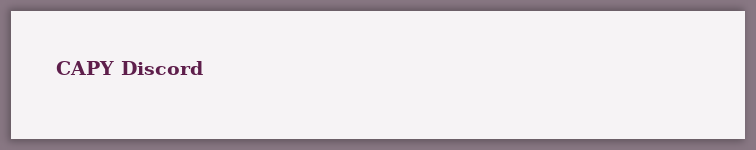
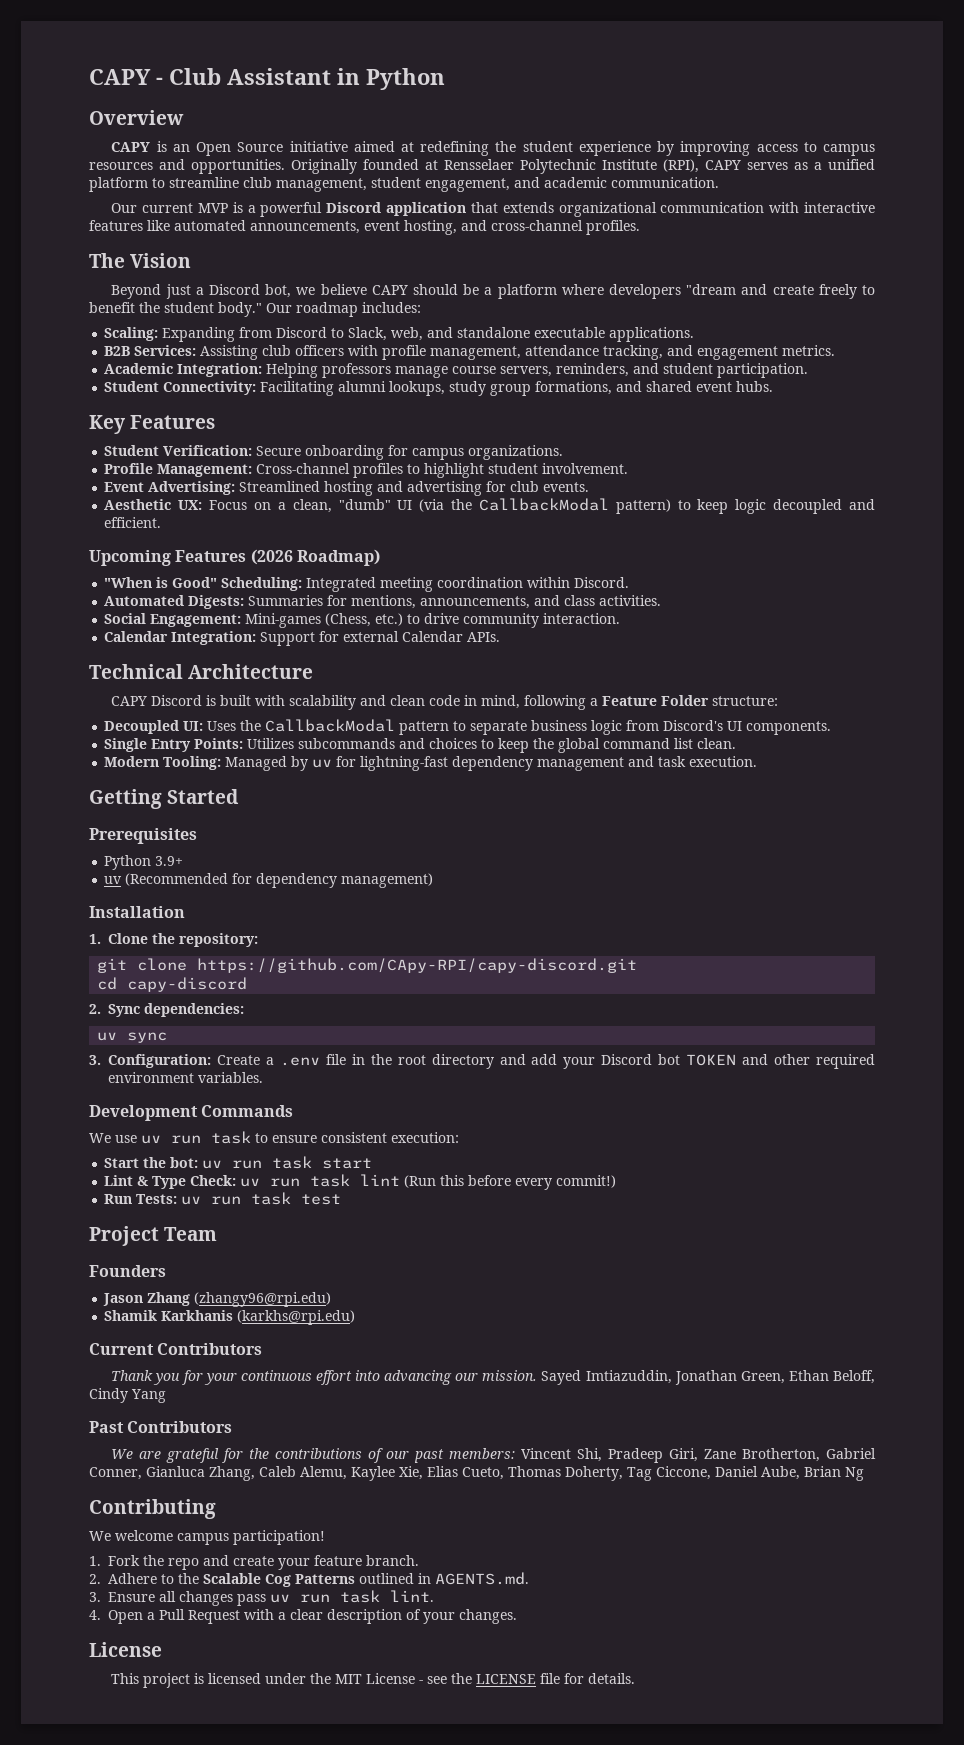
[56,61,203,75] CAPY Discord -> [89,68,445,90] [89,110,184,125] [111,141,876,156] [89,159,875,174] [89,177,719,192] [111,202,876,217] [89,220,640,235] [89,253,192,268] [111,284,875,299] [89,302,421,317] [104,327,695,342] [104,345,836,360] [104,363,809,378] [104,381,774,396] [89,415,216,434] [104,445,564,460] [104,463,629,478] [104,481,590,496] [104,498,876,514] [104,517,162,528] [89,549,380,566] [104,577,630,592] [104,595,662,609] [104,613,621,628] [104,631,501,646] [89,664,314,679] [111,695,779,710] [104,719,832,735] [104,738,737,753] [104,756,758,771] [89,789,240,809] [89,828,197,844] [104,855,184,870] [104,873,434,888] [89,906,185,918] [89,933,259,947] [97,958,638,973] [97,977,248,992] [89,1003,245,1017] [97,1032,168,1043] [89,1054,876,1069] [108,1072,264,1083] [89,1105,294,1121] [89,1131,459,1144] [104,1156,373,1169] [104,1174,617,1190] [104,1192,342,1205] [89,1226,218,1246] [89,1265,166,1277] [103,1292,332,1307] [104,1310,356,1325] [89,1343,263,1355] [111,1370,875,1385] [89,1388,166,1403] [89,1421,233,1433] [111,1448,877,1463] [89,1466,864,1481] [89,1499,216,1519] [89,1530,325,1545] [89,1555,420,1570] [89,1572,530,1587] [89,1590,435,1606] [89,1609,518,1624] [89,1642,162,1657] [111,1673,636,1688] CAPY - Club Assistant in Python // Overview // CAPY is an Open Source initiative aimed at redefining the student experience by improving access to campus resources and opportunities. Originally founded at Rensselaer Polytechnic Institute (RPI), CAPY serves as a unified platform to streamline club management, student engagement, and academic communication. // Our current MVP is a powerful Discord application that extends organizational communication with interactive features like automated announcements, event hosting, and cross-channel profiles. // The Vision // Beyond just a Discord bot, we believe CAPY should be a platform where developers "dream and create freely to benefit the student body." Our roadmap includes: // Scaling: Expanding from Discord to Slack, web, and standalone executable applications. // B2B Services: Assisting club officers with profile management, attendance tracking, and engagement metrics. // Academic Integration: Helping professors manage course servers, reminders, and student participation. // Student Connectivity: Facilitating alumni lookups, study group formations, and shared event hubs. // Key Features // Student Verification: Secure onboarding for campus organizations. // Profile Management: Cross-channel profiles to highlight student involvement. // Event Advertising: Streamlined hosting and advertising for club events. // Aesthetic UX: Focus on a clean, "dumb" UI (via the CallbackModal pattern) to keep logic decoupled and efficient. // Upcoming Features (2026 Roadmap) // "When is Good" Scheduling: Integrated meeting coordination within Discord. // Automated Digests: Summaries for mentions, announcements, and class activities. // Social Engagement: Mini-games (Chess, etc.) to drive community interaction. // Calendar Integration: Support for external Calendar APIs. // Technical Architecture // CAPY Discord is built with scalability and clean code in mind, following a Feature Folder structure: // Decoupled UI: Uses the CallbackModal pattern to separate business logic from Discord's UI components. // Single Entry Points: Utilizes subcommands and choices to keep the global command list clean. // Modern Tooling: Managed by uv for lightning-fast dependency management and task execution. // Getting Started // Prerequisites // Python 3.9+ // uv (Recommended for dependency management) // Installation // 1. Clone the repository: // git clone https://github.com/CApy-RPI/capy-discord.git // cd capy-discord // 2. Sync dependencies: // uv sync // 3. Configuration: Create a .env file in the root directory and add your Discord bot TOKEN and other required environment variables. // Development Commands // We use uv run task to ensure consistent execution: // Start the bot: uv run task start // Lint & Type Check: uv run task lint (Run this before every commit!) // Run Tests: uv run task test // Project Team // Founders // Jason Zhang (zhangy96@rpi.edu) // Shamik Karkhanis (karkhs@rpi.edu) // Current Contributors // Thank you for your continuous effort into advancing our mission. Sayed Imtiazuddin, Jonathan Green, Ethan Beloff, Cindy Yang // Past Contributors // We are grateful for the contributions of our past members: Vincent Shi, Pradeep Giri, Zane Brotherton, Gabriel Conner, Gianluca Zhang, Caleb Alemu, Kaylee Xie, Elias Cueto, Thomas Doherty, Tag Ciccone, Daniel Aube, Brian Ng // Contributing // We welcome campus participation! // 1. Fork the repo and create your feature branch. // 2. Adhere to the Scalable Cog Patterns outlined in AGENTS.md. // 3. Ensure all changes pass uv run task lint. // 4. Open a Pull Request with a clear description of your changes. // License // This project is licensed under the MIT License - see the LICENSE file for details.

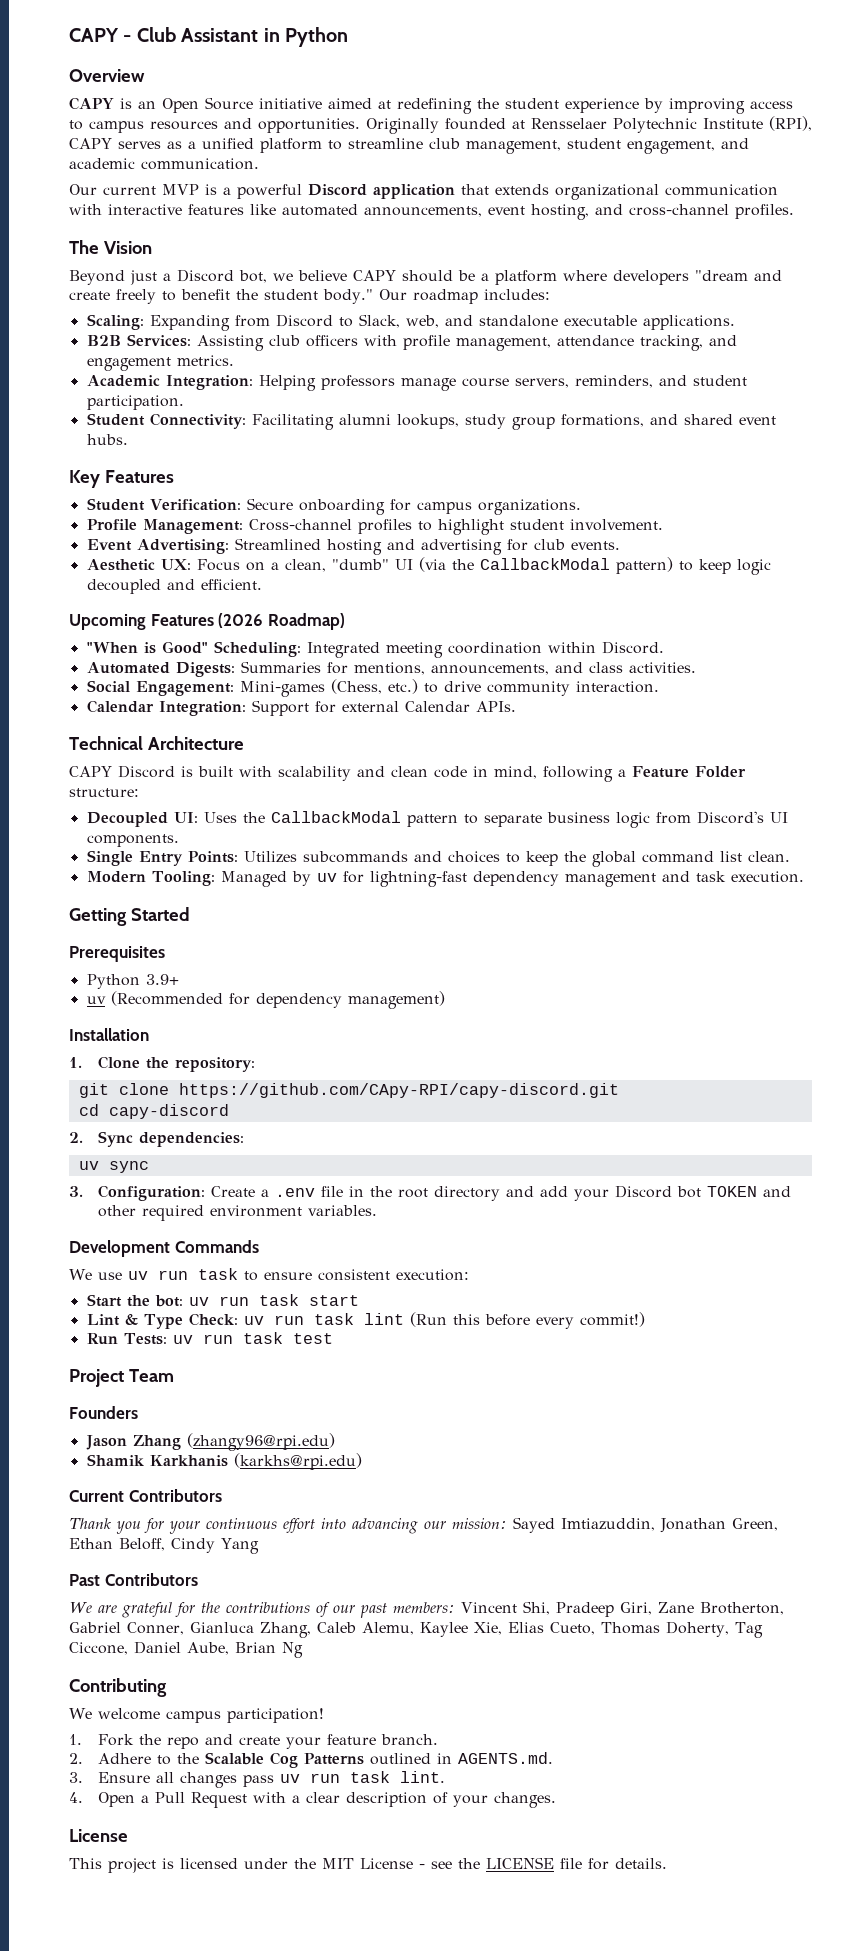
[482,1370,538,1381] mission. -> [452,1518,507,1529] mission:

